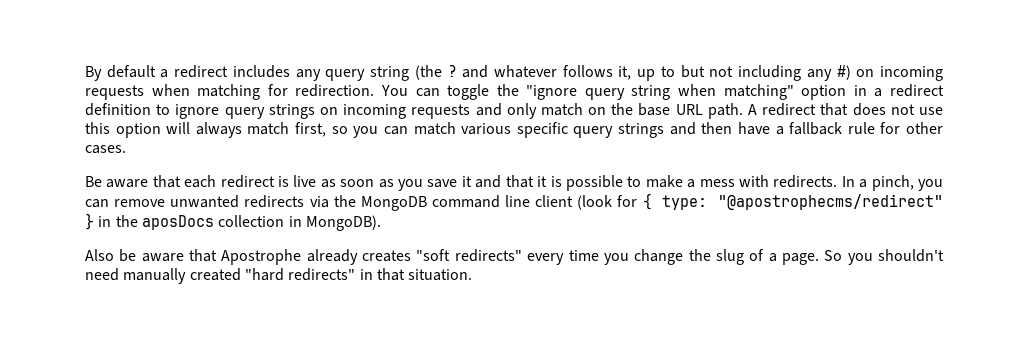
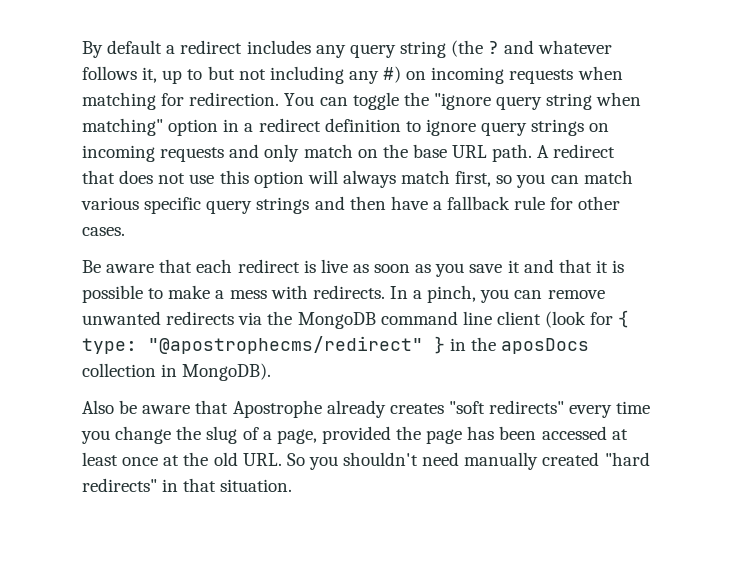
[781,253,819,265] page. -> [276,426,628,444] [82,452,282,466] page, provided the page has been accessed at least once at the old URL.

